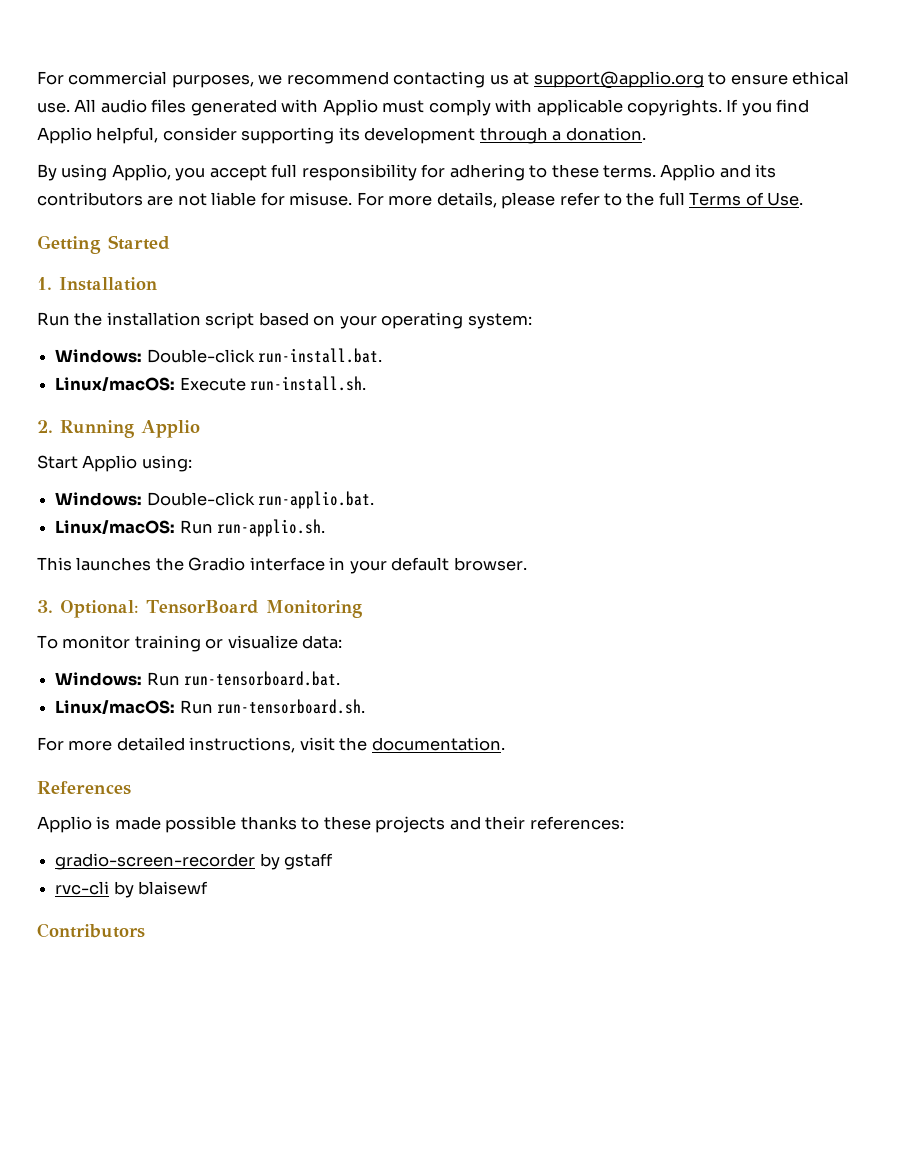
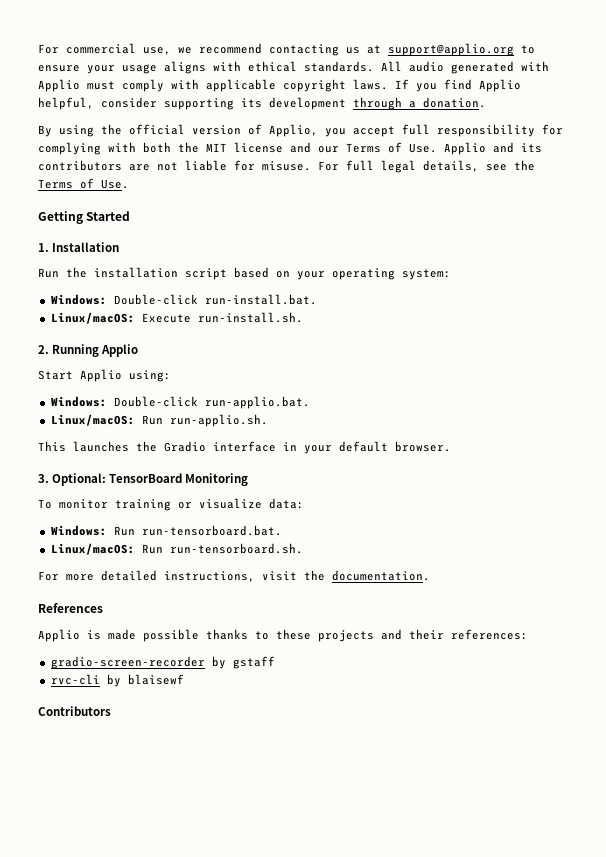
[171,74,254,88] purposes, -> [143,47,171,55] use,
[792,71,850,85] [37,102,70,113] ethical use. -> [87,61,374,74] your usage aligns with ethical standards.
[151,99,187,113] files -> (444, 66) none
[627,99,723,116] copyrights. -> [283,79,388,92] copyright laws.
(108, 172) none -> [101,124,262,135] the official version of
[449,164,657,181] adhering to these terms. -> [38,142,437,155] complying with both the MIT license and our Terms of Use.
[388,192,685,209] more details, please refer to the full -> [346,160,535,173] full legal details, see the

